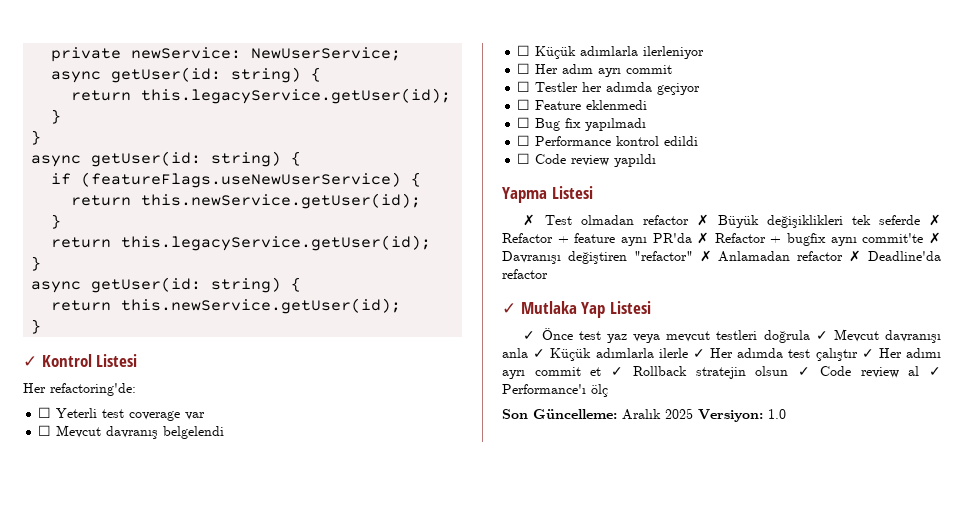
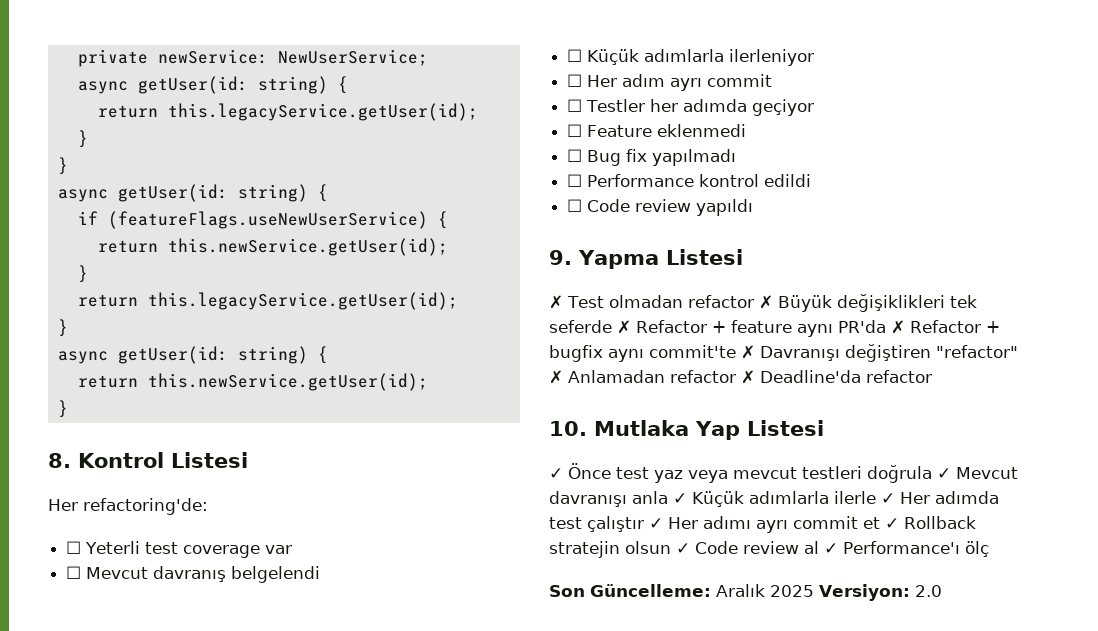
[23,356,37,367] ✓ -> [48,453,71,468] 8.
(657, 160) none -> [549,250,572,265] 9.
[502,303,516,314] ✓ -> [549,421,587,436] 10.
[768,409,786,419] 1.0 -> [914,585,942,597] 2.0

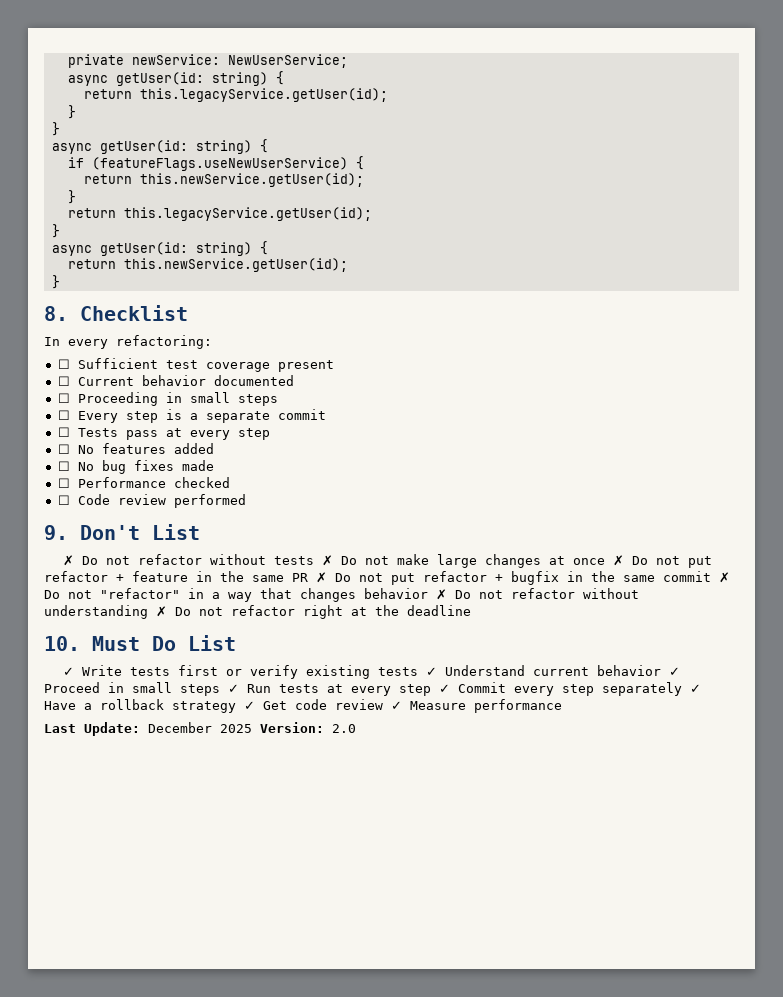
[78,452,248,468] [48,498,208,515] [66,541,141,554] Kontrol Listesi // Her refactoring'de: // ☐ Yeterli -> [80,305,188,321] [44,335,212,349] [57,358,158,369] Checklist // In every refactoring: // ☐ Sufficient
[265,545,293,554] [66,566,321,583] [567,49,815,66] [567,74,773,91] [567,99,815,116] [567,124,747,137] [567,149,737,166] var // ☐ Mevcut davranış belgelendi // ☐ Küçük adımlarla ilerleniyor // ☐ Her adım ayrı commit // ☐ Testler her adımda geçiyor // ☐ Feature eklenmedi // ☐ Bug fix yapılmadı -> [277,360,334,372] [57,375,294,386] [57,392,278,406] [57,409,326,423] [57,427,270,440] [57,443,214,454] [57,460,214,474] present // ☐ Current behavior documented // ☐ Proceeding in small steps // ☐ Every step is a separate commit // ☐ Tests pass at every step // ☐ No features added // ☐ No bug fixes made
[699,174,812,187] kontrol edildi -> [173,477,230,488] checked
[696,199,754,216] yapıldı -> [173,494,246,508] performed
[578,249,743,269] [549,294,977,312] [549,320,1000,337] [549,344,1018,362] [549,370,932,384] [549,420,824,440] [549,463,1018,483] [549,491,999,507] [549,516,976,533] [549,541,989,558] [549,584,910,601] Yapma Listesi // ✗ Test olmadan refactor ✗ Büyük değişiklikleri tek seferde ✗ Refactor + feature aynı PR'da ✗ Refactor + bugfix aynı commit'te ✗ Davranışı değiştiren "refactor" ✗ Anlamadan refactor ✗ Deadline'da refactor // 10. Mutlaka Yap Listesi // ✓ Önce test yaz veya mevcut testleri doğrula ✓ Mevcut davranışı anla ✓ Küçük adımlarla ilerle ✓ Her adımda test çalıştır ✓ Her adımı ayrı commit et ✓ Rollback stratejin olsun ✓ Code review al ✓ Performance'ı ölç // Son Güncelleme: Aralık 2025 Versiyon: -> [80,524,200,540] [63,554,713,568] [44,571,730,585] [44,588,639,602] [44,605,471,619] [44,635,236,651] [63,665,681,679] [44,682,701,696] [44,699,562,713] [44,722,324,736] Don't List // ✗ Do not refactor without tests ✗ Do not make large changes at once ✗ Do not put refactor + feature in the same PR ✗ Do not put refactor + bugfix in the same commit ✗ Do not "refactor" in a way that changes behavior ✗ Do not refactor without understanding ✗ Do not refactor right at the deadline // 10. Must Do List // ✓ Write tests first or verify existing tests ✓ Understand current behavior ✓ Proceed in small steps ✓ Run tests at every step ✓ Commit every step separately ✓ Have a rollback strategy ✓ Get code review ✓ Measure performance // Last Update: December 2025 Version:

